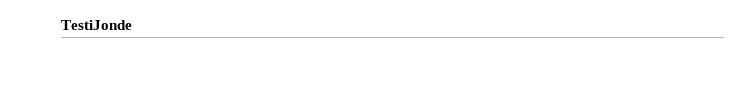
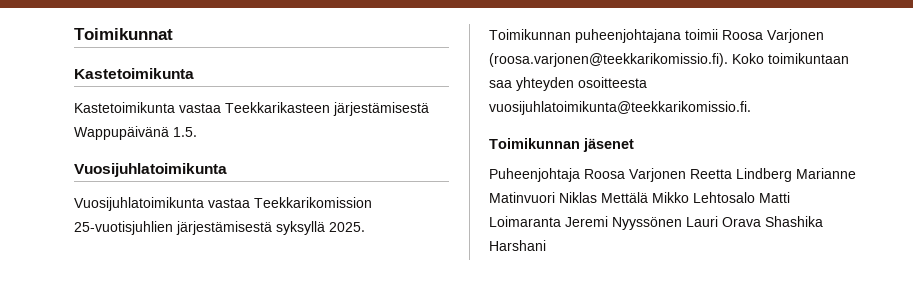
[61,20,132,30] TestiJonde -> [74,28,173,40] [74,68,194,79] [74,102,429,116] [74,126,197,140] [74,163,227,177] [74,197,372,211] [74,221,365,235] [489,29,824,43] [489,53,849,67] [489,77,647,91] [489,101,751,115] [489,138,634,152] [489,168,856,182] [489,192,790,203] [489,216,823,230] [489,240,546,251] Toimikunnat // Kastetoimikunta // Kastetoimikunta vastaa Teekkarikasteen järjestämisestä Wappupäivänä 1.5. // Vuosijuhlatoimikunta // Vuosijuhlatoimikunta vastaa Teekkarikomission 25-vuotisjuhlien järjestämisestä syksyllä 2025. Toimikunnan puheenjohtajana toimii Roosa Varjonen (roosa.varjonen@teekkarikomissio.fi). Koko toimikuntaan saa yhteyden osoitteesta vuosijuhlatoimikunta@teekkarikomissio.fi. // Toimikunnan jäsenet // Puheenjohtaja Roosa Varjonen Reetta Lindberg Marianne Matinvuori Niklas Mettälä Mikko Lehtosalo Matti Loimaranta Jeremi Nyyssönen Lauri Orava Shashika Harshani

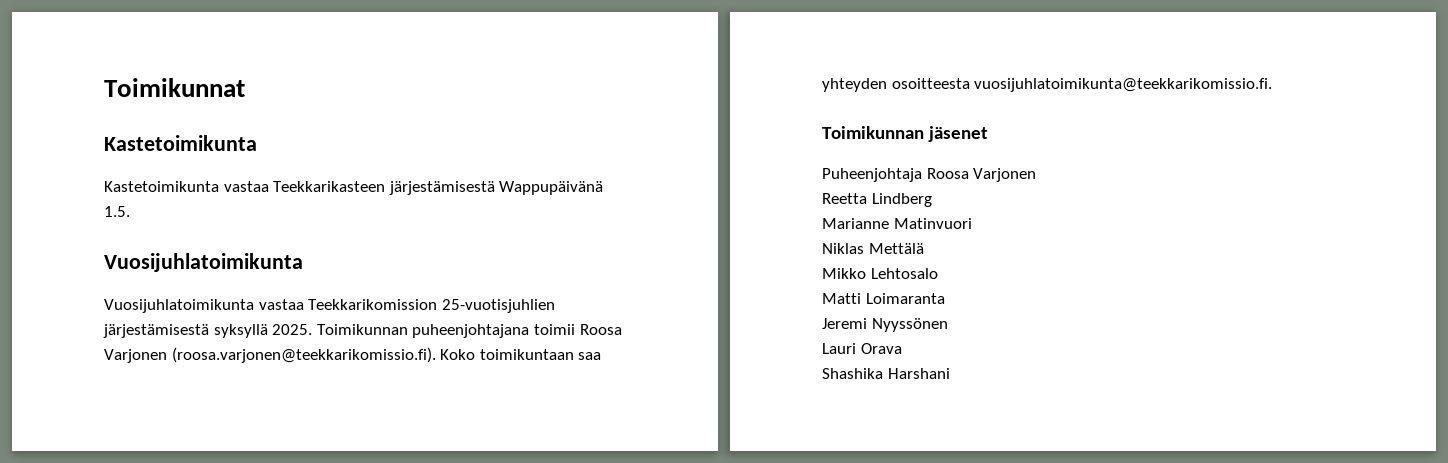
(686, 175) none -> (1037, 175) //
(792, 175) none -> (932, 200) //
(555, 197) none -> (972, 223) //
(648, 197) none -> (924, 248) //
(755, 197) none -> (938, 273) //
(561, 221) none -> (945, 298) //
(682, 223) none -> (948, 325) //
(761, 222) none -> (902, 348) //

